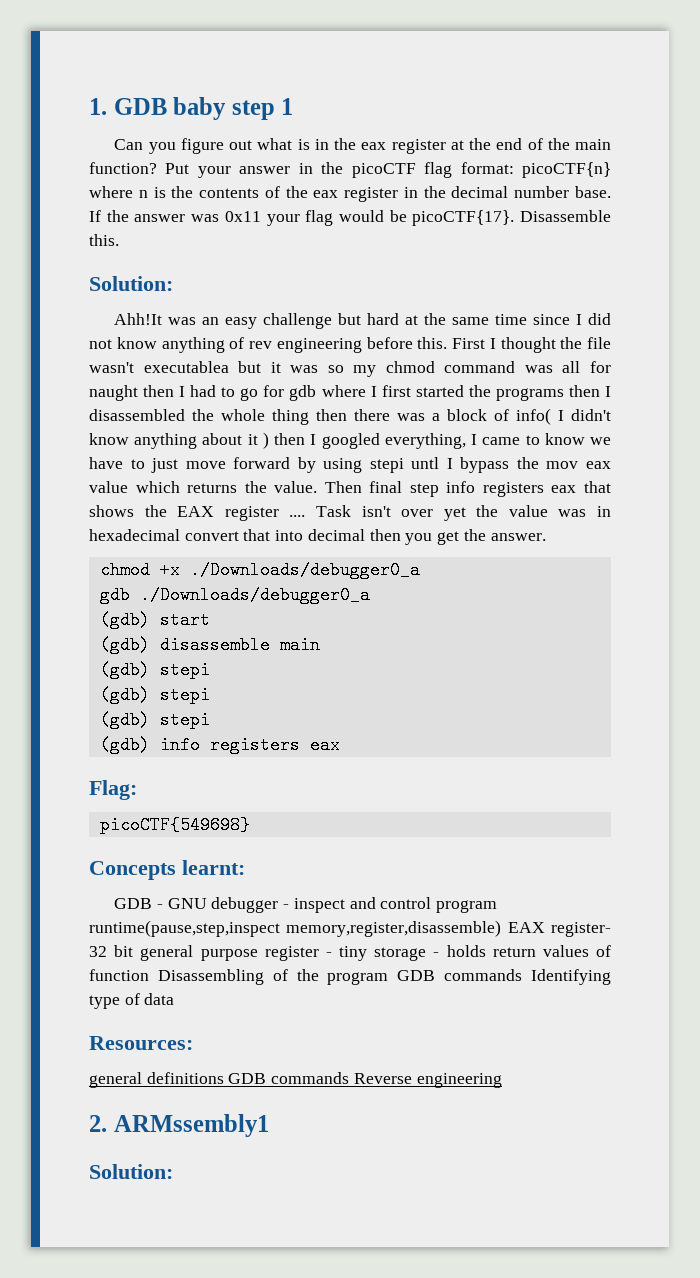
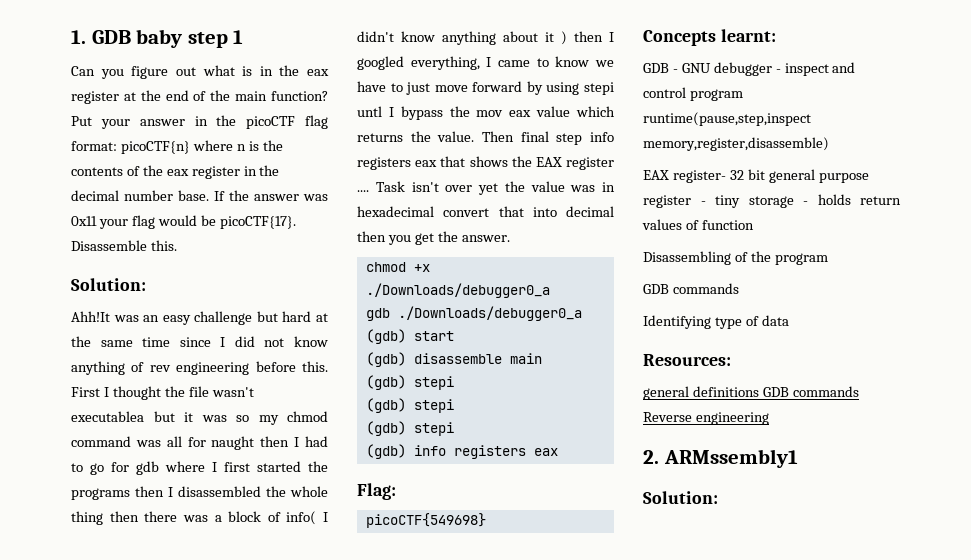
(502, 928) none -> (829, 144) //
(149, 975) none -> (754, 225) //
[397,969,523,981] GDB commands -> [643,283,739,294] // GDB commands //

